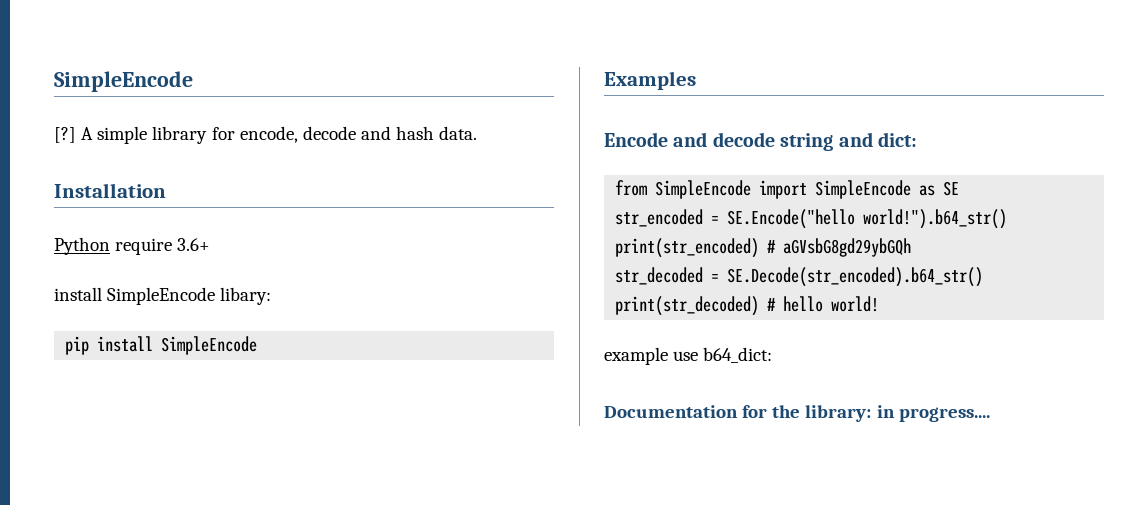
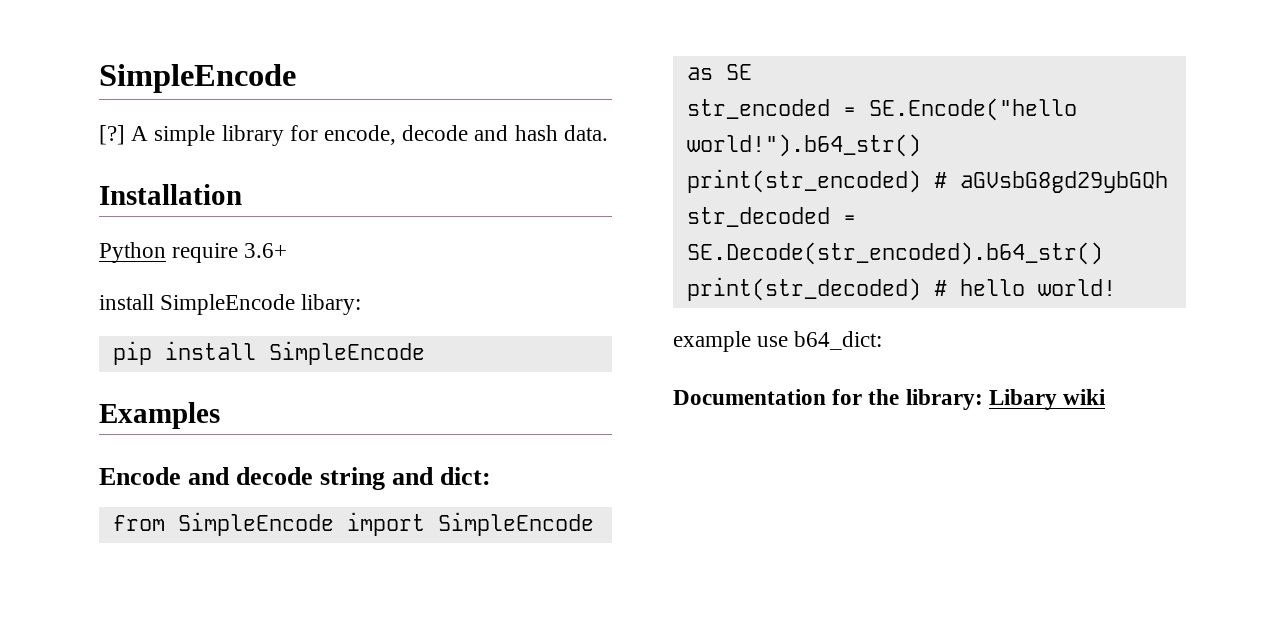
[876,405,990,422] in progress.... -> [988,389,1107,410] Libary wiki

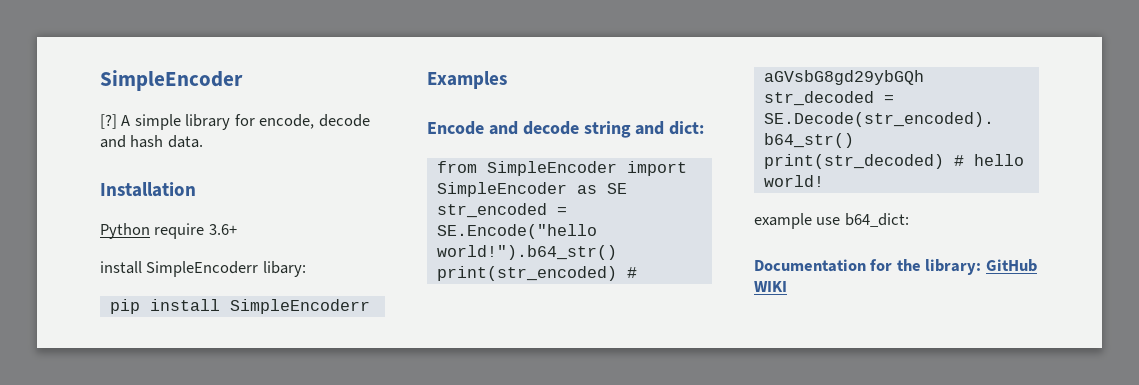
[99,64,296,93] SimpleEncode -> [100,70,243,91] SimpleEncoder
[160,294,296,315] SimpleEncode -> [146,261,259,277] SimpleEncoderr
[268,341,425,365] SimpleEncode -> [229,299,370,314] SimpleEncoderr
[177,512,594,536] SimpleEncode import SimpleEncode -> [486,161,687,176] [436,182,567,197] SimpleEncoder import SimpleEncoder
[988,389,1107,410] Libary wiki -> [985,259,1037,272] [754,281,787,292] GitHub WIKI

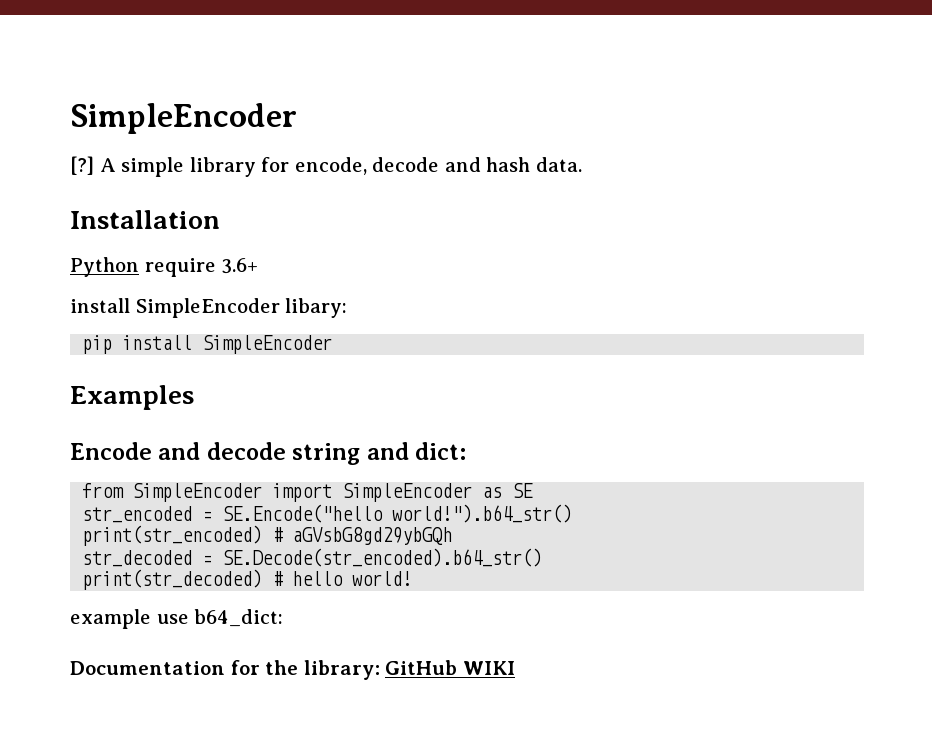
[146,261,259,277] SimpleEncoderr -> [135,298,280,318] SimpleEncoder
[229,299,370,314] SimpleEncoderr -> [202,335,333,354] SimpleEncoder

